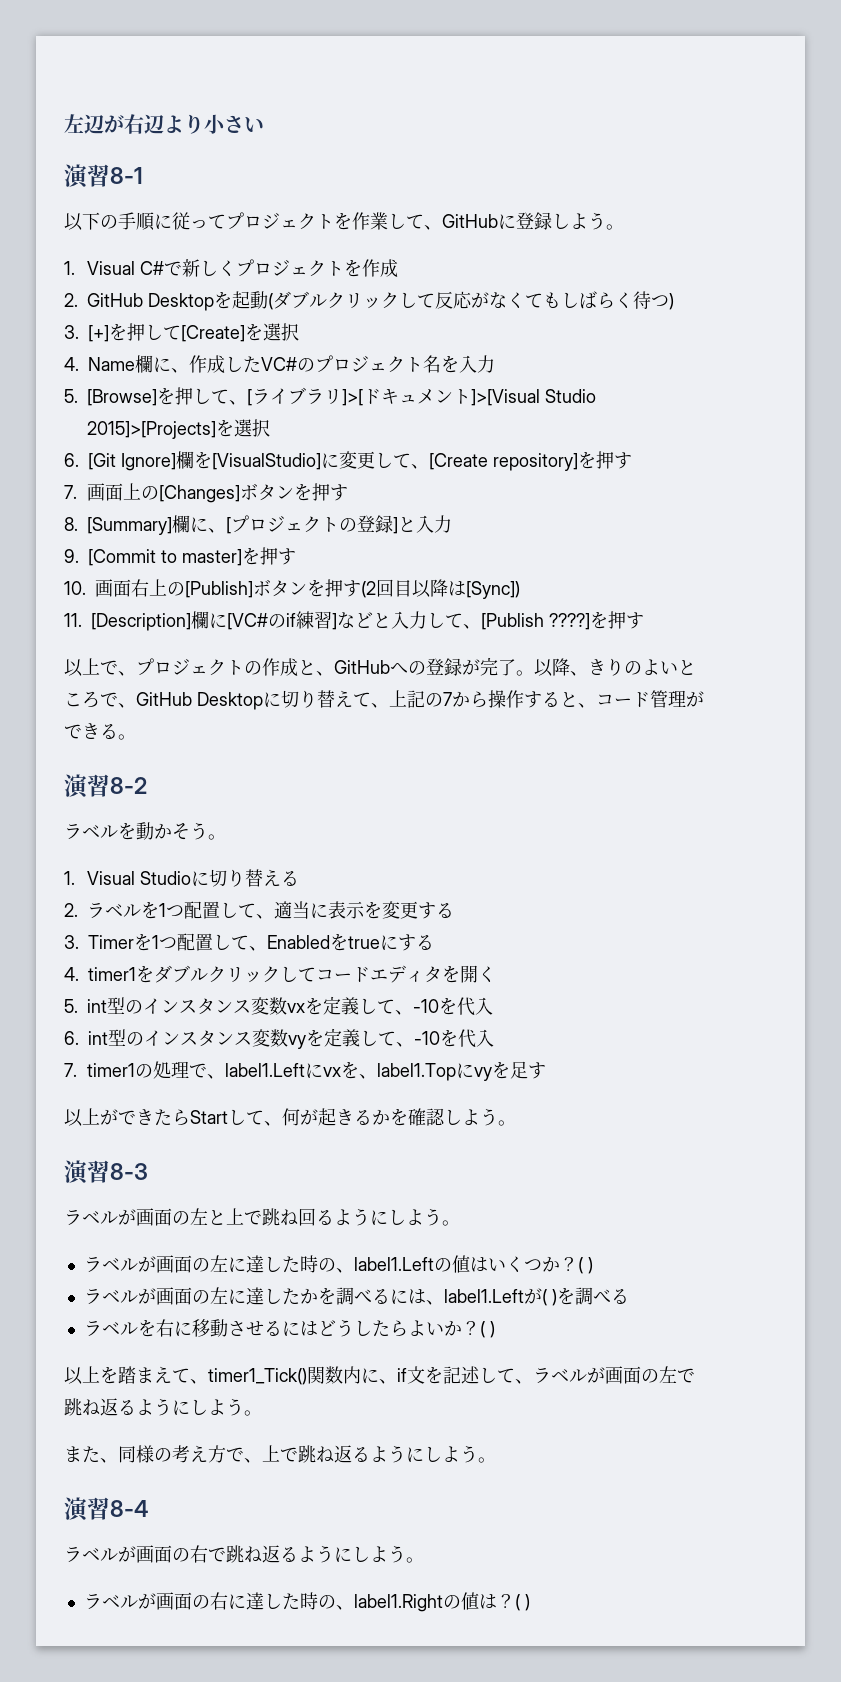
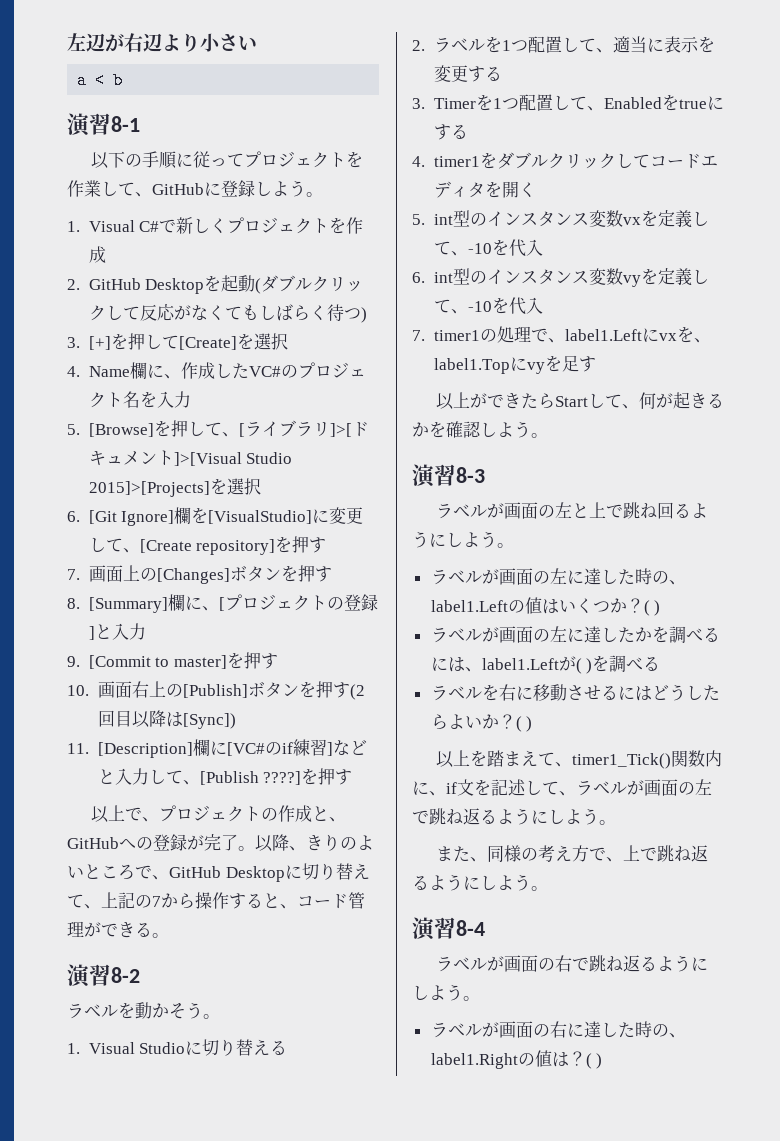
(264, 124) none -> [77,72,124,89] // a < b

